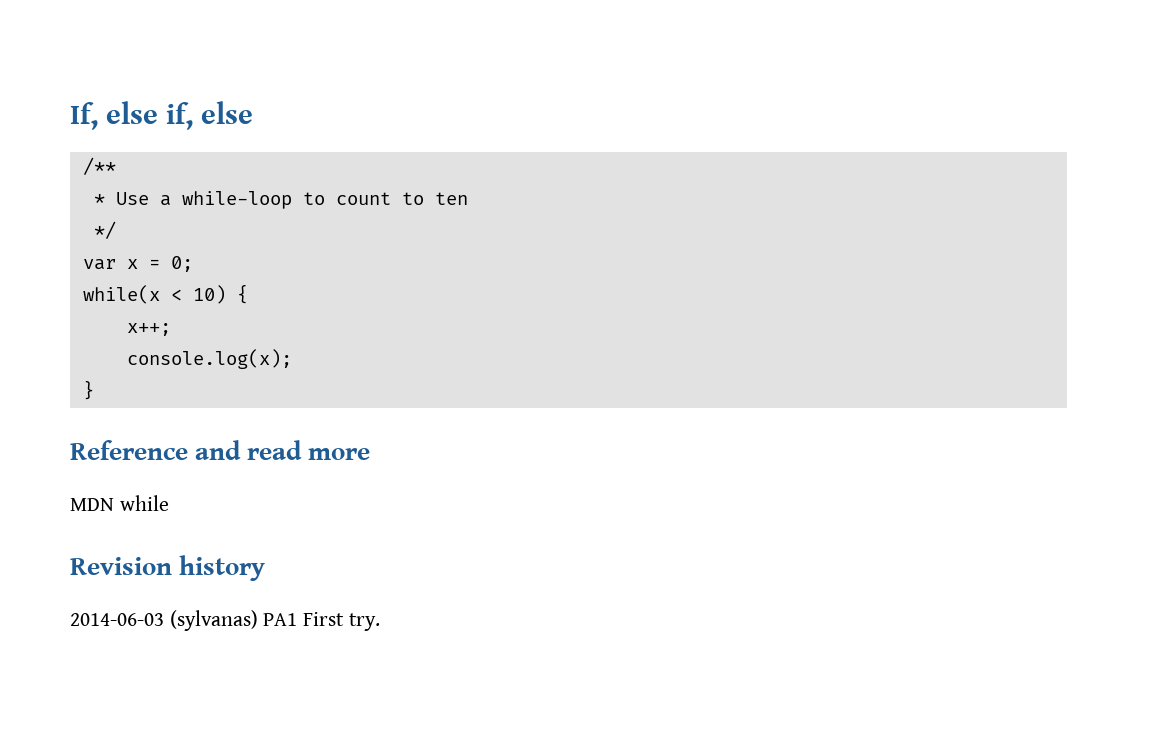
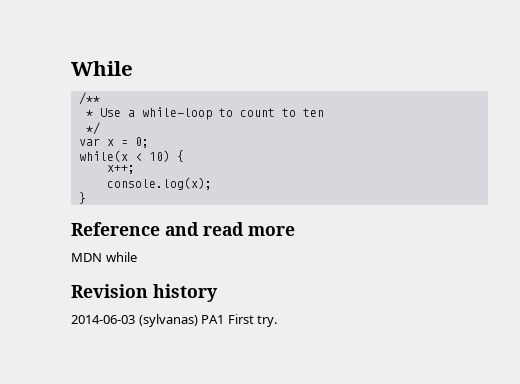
[70,101,253,130] If, else if, else -> [71,61,133,76] While

